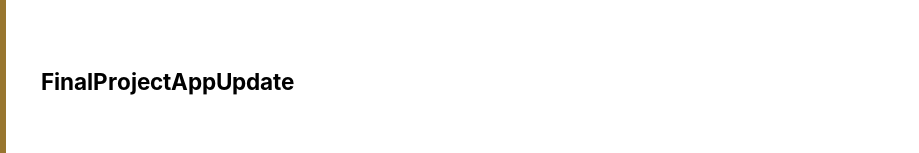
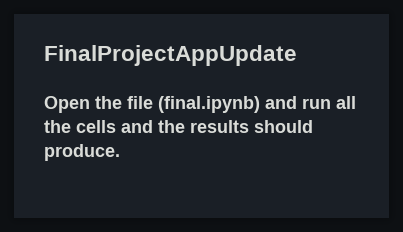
(294, 83) none -> [44,96,356,113] [44,120,313,133] [44,144,120,161] // Open the file (final.ipynb) and run all the cells and the results should produce.

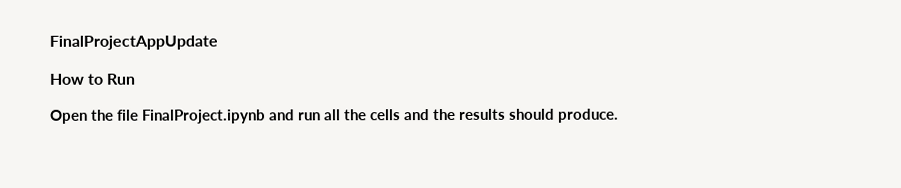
(297, 55) none -> [49,73,136,85] // How to Run
[158,96,260,113] (final.ipynb) -> [142,109,266,124] FinalProject.ipynb

